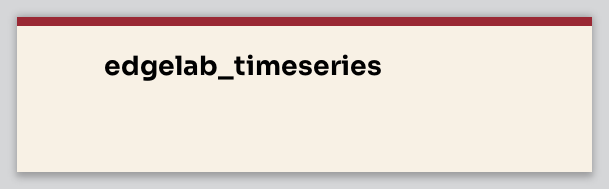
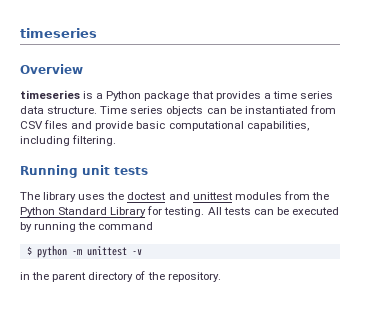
[104,54,382,81] edgelab_timeseries -> [20,28,97,38] [20,64,83,74] [20,90,333,101] [20,105,336,116] [20,120,309,131] [20,135,117,146] [20,165,148,178] [20,191,329,202] [20,206,339,217] [20,222,154,232] [26,245,142,258] [20,271,221,282] timeseries // Overview // timeseries is a Python package that provides a time series data structure. Time series objects can be instantiated from CSV files and provide basic computational capabilities, including filtering. // Running unit tests // The library uses the doctest and unittest modules from the Python Standard Library for testing. All tests can be executed by running the command // $ python -m unittest -v // in the parent directory of the repository.

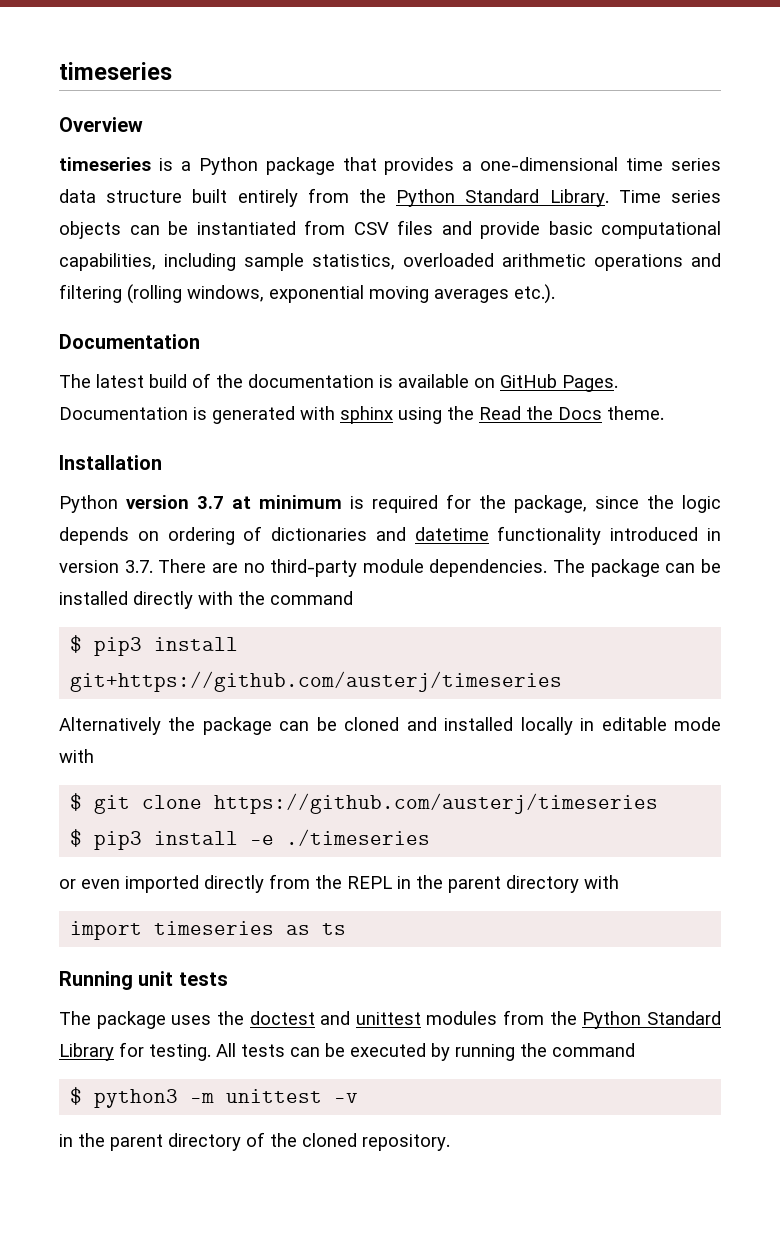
(271, 96) none -> [480,157,619,171] one-dimensional
[47,106,98,114] structure. -> [106,188,609,207] structure built entirely from the Python Standard Library.
[72,135,117,146] filtering. -> [244,253,721,271] [59,284,555,304] [59,334,200,349] [59,373,618,392] [59,406,664,424] [59,455,162,470] [59,494,721,513] [59,526,721,545] [59,559,721,577] [59,591,353,609] [70,635,239,656] [70,671,563,692] [59,717,721,735] [59,749,94,763] [70,793,659,814] [70,829,431,850] [59,874,619,893] [70,921,347,940] sample statistics, overloaded arithmetic operations and filtering (rolling windows, exponential moving averages etc.). // Documentation // The latest build of the documentation is available on GitHub Pages. Documentation is generated with sphinx using the Read the Docs theme. // Installation // Python version 3.7 at minimum is required for the package, since the logic depends on ordering of dictionaries and datetime functionality introduced in version 3.7. There are no third-party module dependencies. The package can be installed directly with the command // $ pip3 install git+https://github.com/austerj/timeseries // Alternatively the package can be cloned and installed locally in editable mode with // $ git clone https://github.com/austerj/timeseries // $ pip3 install -e ./timeseries // or even imported directly from the REPL in the parent directory with // import timeseries as ts
[43,192,77,202] library -> [96,1011,166,1029] package
[36,245,67,258] python -> [94,1089,179,1108] python3
(165, 276) none -> [302,1133,357,1147] cloned

